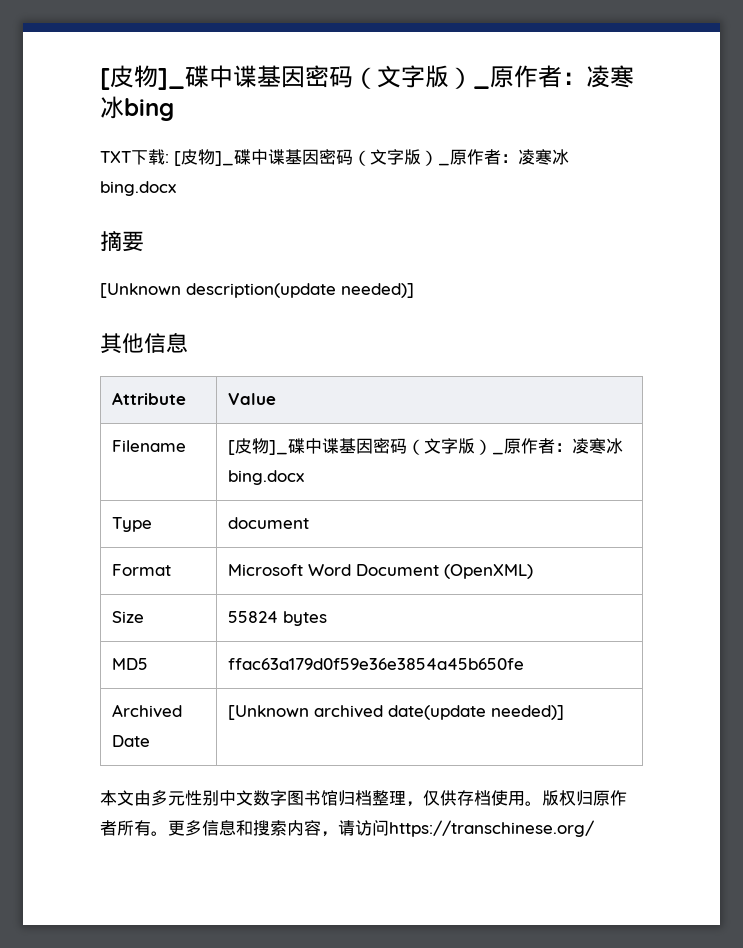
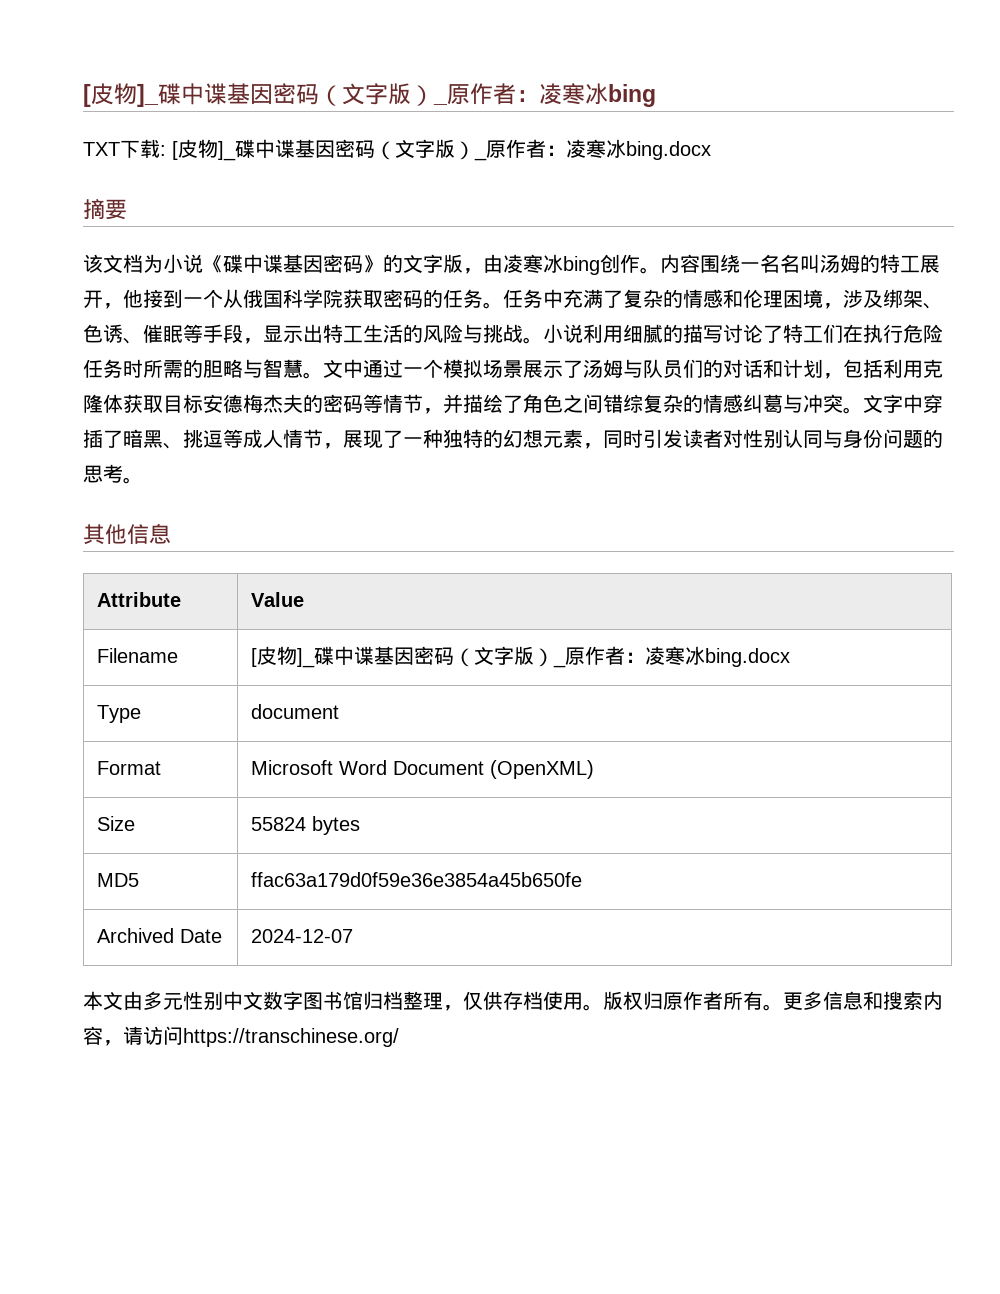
[100,283,414,298] [Unknown description(update needed)] -> [83,254,940,275] [83,289,943,309] [83,324,943,344] [83,359,943,379] [83,394,943,414] [83,429,943,449] [83,464,143,484] 该文档为小说《碟中谍基因密码》的文字版，由凌寒冰bing创作。内容围绕一名名叫汤姆的特工展开，他接到一个从俄国科学院获取密码的任务。任务中充满了复杂的情感和伦理困境，涉及绑架、色诱、催眠等手段，显示出特工生活的风险与挑战。小说利用细腻的描写讨论了特工们在执行危险任务时所需的胆略与智慧。文中通过一个模拟场景展示了汤姆与队员们的对话和计划，包括利用克隆体获取目标安德梅杰夫的密码等情节，并描绘了角色之间错综复杂的情感纠葛与冲突。文字中穿插了暗黑、挑逗等成人情节，展现了一种独特的幻想元素，同时引发读者对性别认同与身份问题的思考。
[227,705,564,720] [Unknown archived date(update needed)] -> [250,929,353,943] 2024-12-07

